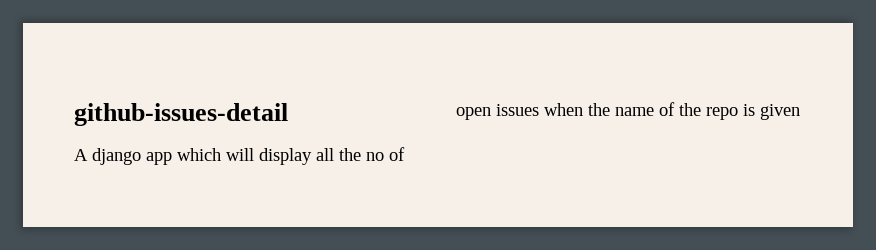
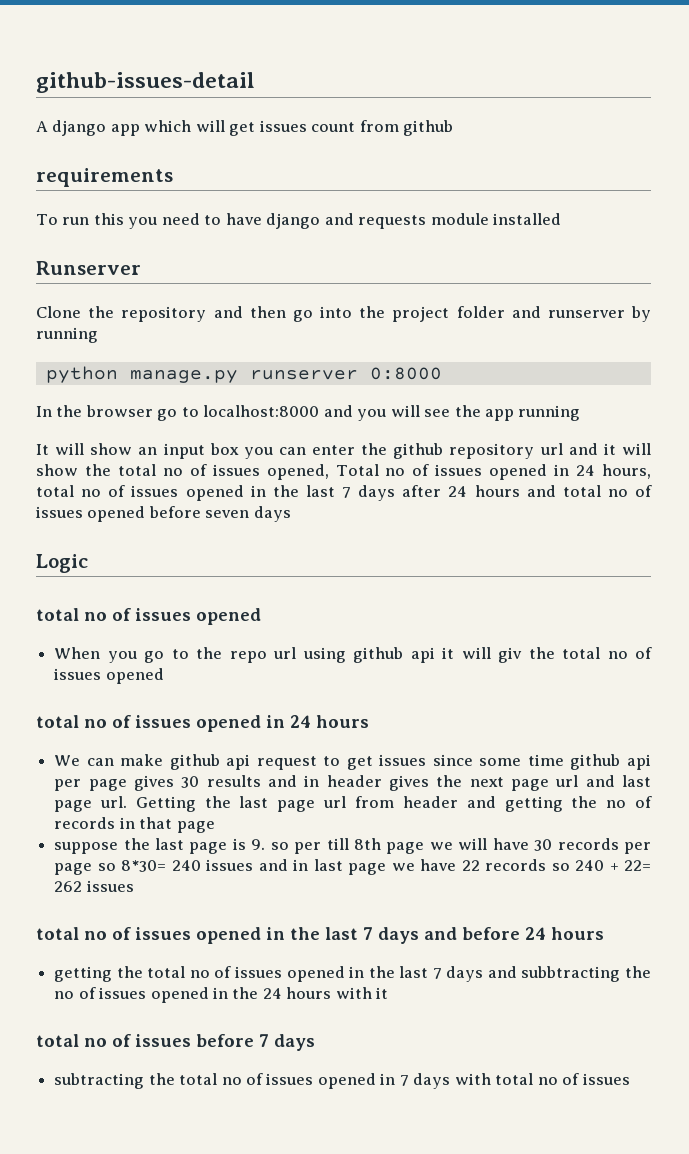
[259,147,405,165] [456,102,800,120] display all the no of open issues when the name of the repo is given -> [229,120,454,136] [36,168,173,187] [36,213,561,229] [36,261,141,275] [36,306,652,322] [36,327,98,343] [45,366,442,383] [36,405,581,421] [36,443,651,459] [36,464,651,480] [36,485,652,501] [36,506,291,522] [36,554,88,573] [36,608,261,625] [54,647,653,663] [54,668,164,684] [36,715,369,732] [54,754,651,770] [54,775,651,791] [54,796,653,812] [54,817,215,833] [54,838,652,854] [54,859,652,875] [54,880,134,892] [36,927,604,944] [54,966,652,982] [54,987,389,1003] [36,1034,315,1051] [54,1073,630,1089] get issues count from github // requirements // To run this you need to have django and requests module installed // Runserver // Clone the repository and then go into the project folder and runserver by running // python manage.py runserver 0:8000 // In the browser go to localhost:8000 and you will see the app running // It will show an input box you can enter the github repository url and it will show the total no of issues opened, Total no of issues opened in 24 hours, total no of issues opened in the last 7 days after 24 hours and total no of issues opened before seven days // Logic // total no of issues opened // When you go to the repo url using github api it will giv the total no of issues opened // total no of issues opened in 24 hours // We can make github api request to get issues since some time github api per page gives 30 results and in header gives the next page url and last page url. Getting the last page url from header and getting the no of records in that page // suppose the last page is 9. so per till 8th page we will have 30 records per page so 8*30= 240 issues and in last page we have 22 records so 240 + 22= 262 issues // total no of issues opened in the last 7 days and before 24 hours // getting the total no of issues opened in the last 7 days and subbtracting the no of issues opened in the 24 hours with it // total no of issues before 7 days // subtracting the total no of issues opened in 7 days with total no of issues

